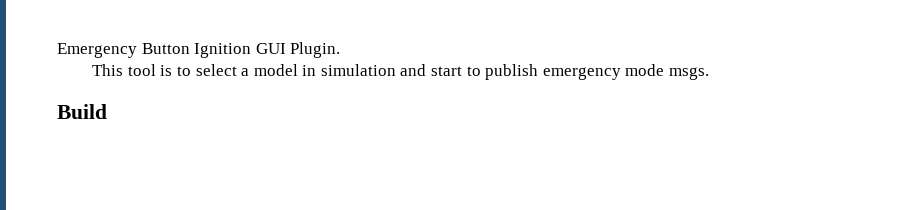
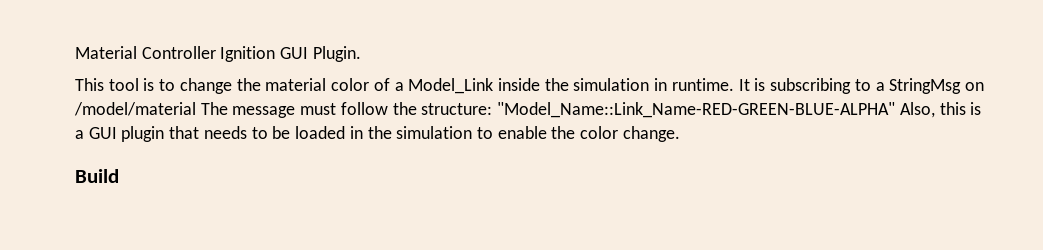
[57,43,190,58] Emergency Button -> [75,46,216,59] Material Controller
[195,64,709,80] select a model in simulation and start to publish emergency mode msgs. -> [179,78,984,94] [74,102,982,118] [75,126,680,142] change the material color of a Model_Link inside the simulation in runtime. It is subscribing to a StringMsg on /model/material The message must follow the structure: "Model_Name::Link_Name-RED-GREEN-BLUE-ALPHA" Also, this is a GUI plugin that needs to be loaded in the simulation to enable the color change.

